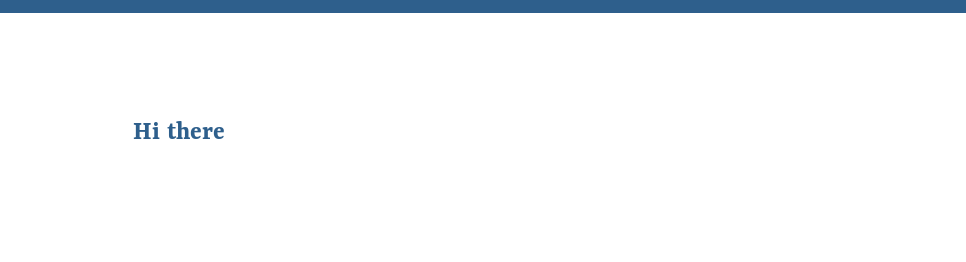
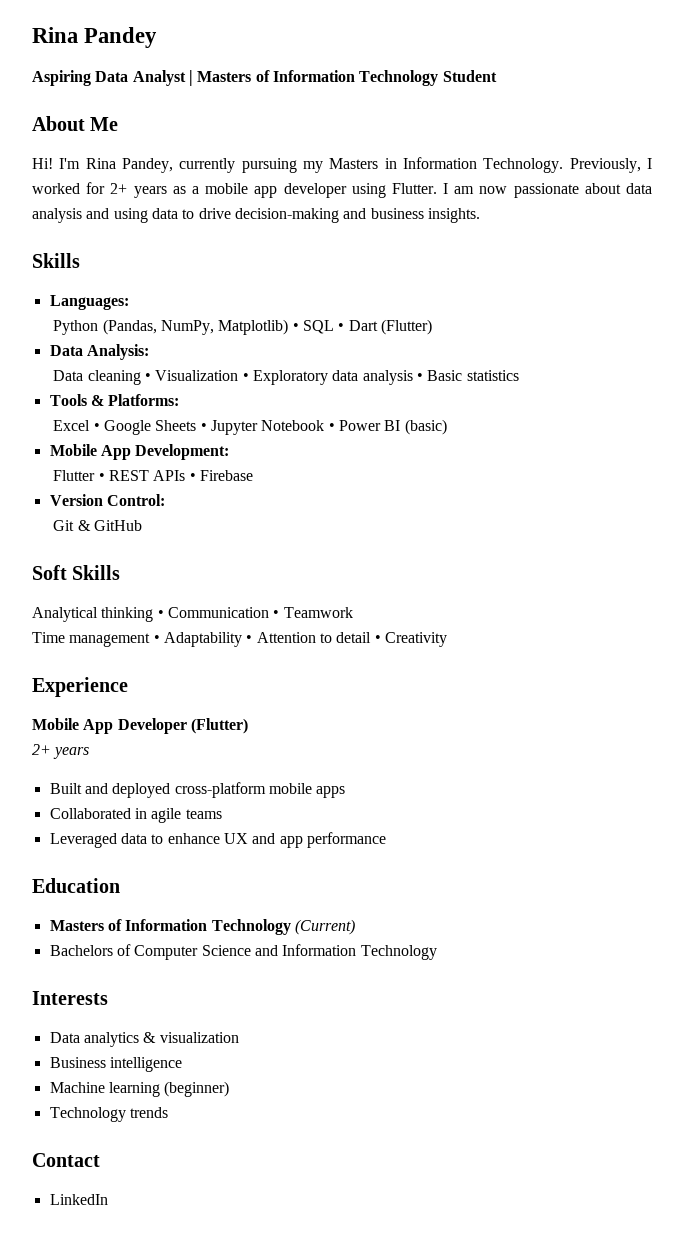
[133,121,226,139] Hi there -> [32,27,158,48] [32,70,497,86] [32,116,119,131] [32,157,652,173] [32,182,652,198] [32,208,480,223] [32,253,80,268] [49,295,129,310] [53,319,432,335] [49,344,149,360] [53,370,519,385] [49,394,180,406] [53,419,447,435] [49,444,230,460] [53,470,253,481] [49,494,165,506] [53,520,143,531] [32,565,121,580] [32,607,353,622] [32,632,447,647] [32,677,128,697] [32,718,248,734] [32,744,90,759] [49,782,346,798] [49,808,222,823] [49,832,386,848] [32,878,120,893] [49,919,355,935] [49,944,437,960] [32,991,108,1005] [49,1032,239,1047] [49,1057,182,1072] [49,1081,230,1097] [49,1107,168,1122] [32,1153,100,1167] [49,1194,108,1205] Rina Pandey // Aspiring Data Analyst | Masters of Information Technology Student // About Me // Hi! I'm Rina Pandey, currently pursuing my Masters in Information Technology. Previously, I worked for 2+ years as a mobile app developer using Flutter. I am now passionate about data analysis and using data to drive decision-making and business insights. // Skills // Languages: // Python (Pandas, NumPy, Matplotlib) • SQL • Dart (Flutter) // Data Analysis: // Data cleaning • Visualization • Exploratory data analysis • Basic statistics // Tools & Platforms: // Excel • Google Sheets • Jupyter Notebook • Power BI (basic) // Mobile App Development: // Flutter • REST APIs • Firebase // Version Control: // Git & GitHub // Soft Skills // Analytical thinking • Communication • Teamwork // Time management • Adaptability • Attention to detail • Creativity // Experience // Mobile App Developer (Flutter) // 2+ years // Built and deployed cross-platform mobile apps // Collaborated in agile teams // Leveraged data to enhance UX and app performance // Education // Masters of Information Technology (Current) // Bachelors of Computer Science and Information Technology // Interests // Data analytics & visualization // Business intelligence // Machine learning (beginner) // Technology trends // Contact // LinkedIn

